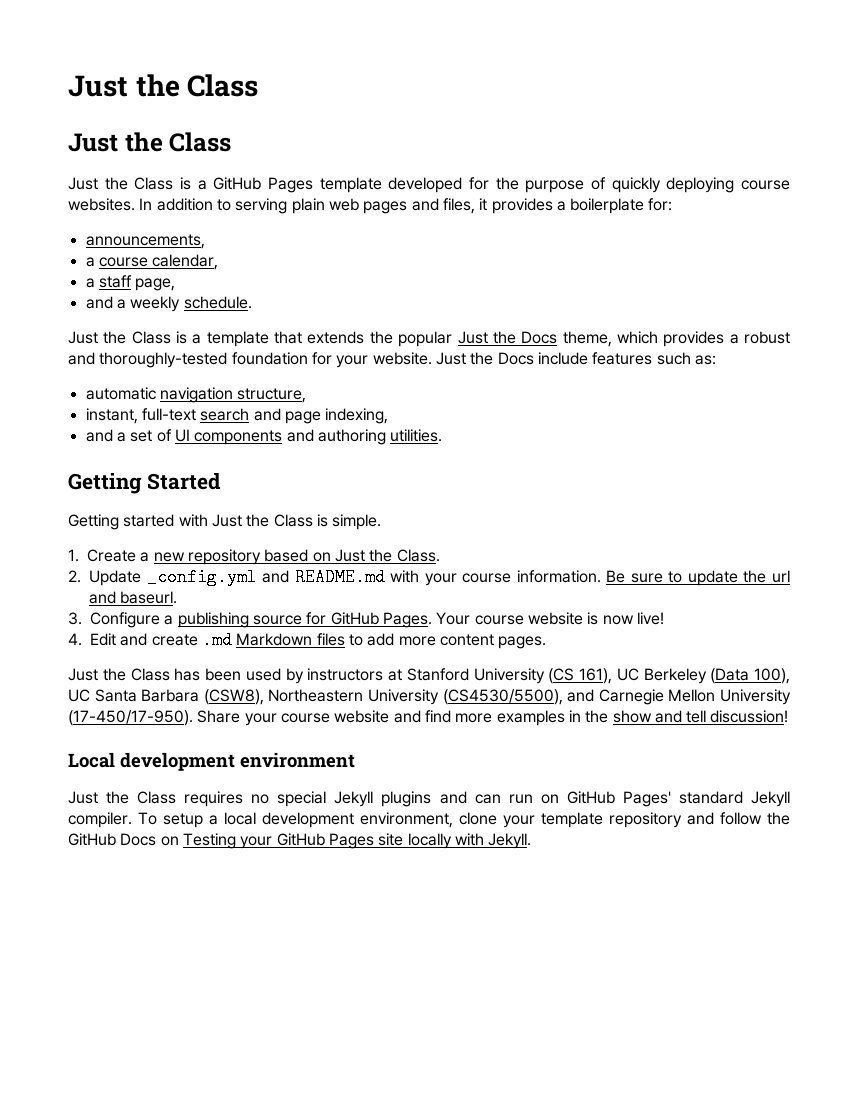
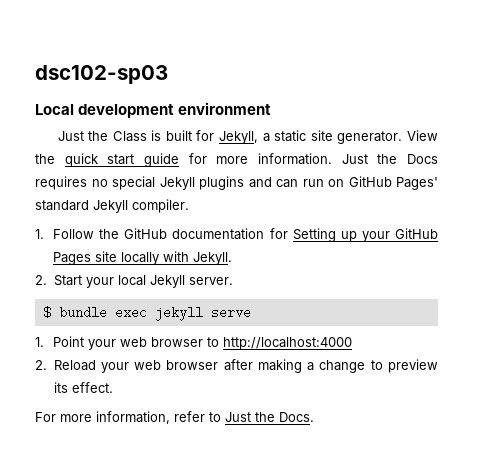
[68,74,259,97] [68,132,232,152] [68,177,790,193] [68,198,673,214] [85,234,205,249] [85,254,219,270] [85,275,176,291] [85,296,252,312] [68,331,791,347] [68,352,716,368] [85,387,307,403] [85,408,389,424] [85,429,443,445] [68,473,221,494] [68,514,382,530] [68,549,440,565] [68,568,791,586] [89,591,178,604] [68,612,664,628] [68,631,547,649] [68,668,790,684] [68,689,792,705] [68,710,789,726] Just the Class // Just the Class // Just the Class is a GitHub Pages template developed for the purpose of quickly deploying course websites. In addition to serving plain web pages and files, it provides a boilerplate for: // announcements, // a course calendar, // a staff page, // and a weekly schedule. // Just the Class is a template that extends the popular Just the Docs theme, which provides a robust and thoroughly-tested foundation for your website. Just the Docs include features such as: // automatic navigation structure, // instant, full-text search and page indexing, // and a set of UI components and authoring utilities. // Getting Started // Getting started with Just the Class is simple. // 1. Create a new repository based on Just the Class. // 2. Update _config.yml and README.md with your course information. Be sure to update the url and baseurl. // 3. Configure a publishing source for GitHub Pages. Your course website is now live! // 4. Edit and create .md Markdown files to add more content pages. // Just the Class has been used by instructors at Stanford University (CS 161), UC Berkeley (Data 100), UC Santa Barbara (CSW8), Northeastern University (CS4530/5500), and Carnegie Mellon University (17-450/17-950). Share your course website and find more examples in the show and tell discussion! -> [35,65,168,84] dsc102-sp03
(177, 797) none -> [151,130,439,144] [35,153,439,167] is built for Jekyll, a static site generator. View the quick start guide for more information. Just the Docs
[138,812,790,828] [68,833,236,849] To setup a local development environment, clone your template repository and follow the GitHub Docs on Testing -> [35,228,357,242] // 1. Follow the GitHub documentation for Setting up
(532, 841) none -> [35,275,233,288] [42,306,251,321] [35,336,352,350] [35,359,438,373] [53,382,113,393] [35,411,314,424] // 2. Start your local Jekyll server. // $ bundle exec jekyll serve // 1. Point your web browser to http://localhost:4000 // 2. Reload your web browser after making a change to preview its effect. // For more information, refer to Just the Docs.

